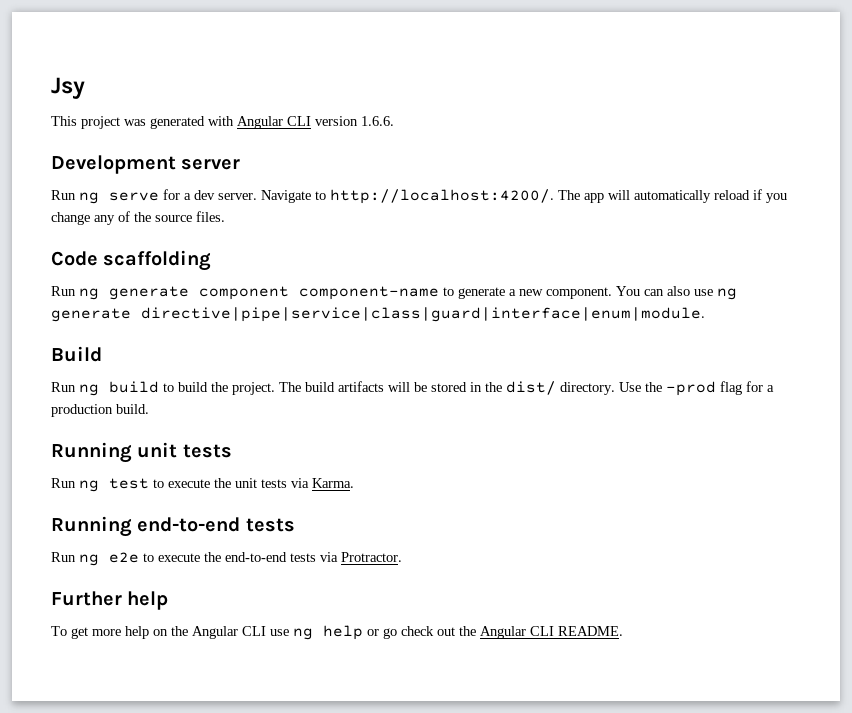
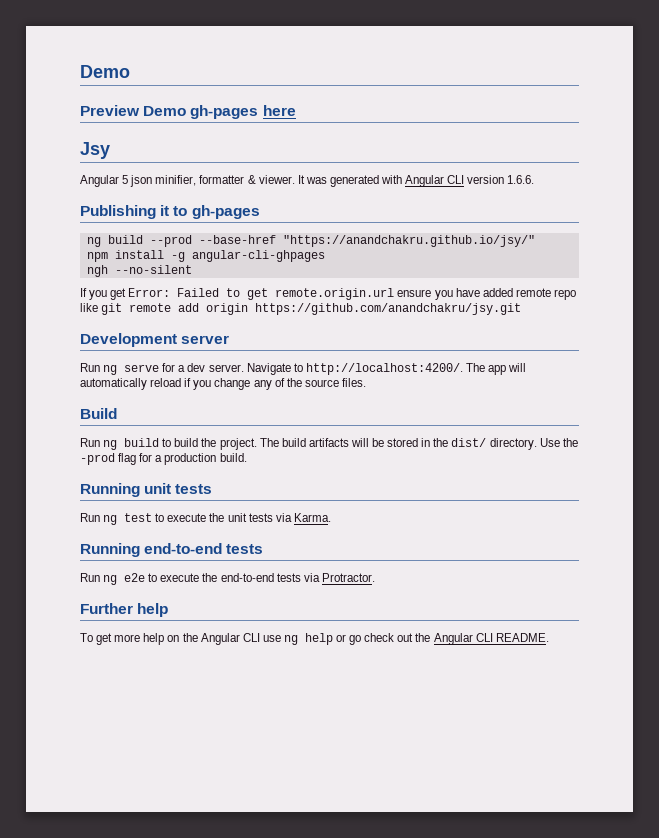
[51,77,85,99] [51,116,120,129] Jsy // This project -> [80,65,130,78] [80,105,296,119] [80,142,110,159] [80,175,305,187] Demo // Preview Demo gh-pages here // Jsy // Angular 5 json minifier, formatter & viewer. It
(394, 121) none -> [80,205,260,219] [86,235,535,247] [86,250,325,262] [86,265,192,277] [80,288,576,300] [80,303,522,315] // Publishing it to gh-pages // ng build --prod --base-href "https://anandchakru.github.io/jsy/" // npm install -g angular-cli-ghpages // ngh --no-silent // If you get Error: Failed to get remote.origin.url ensure you have added remote repo like git remote add origin https://github.com/anandchakru/jsy.git
[51,250,212,271] [51,286,737,300] [51,307,705,322] // Code scaffolding // Run ng generate component component-name to generate a new component. You can also use ng generate directive|pipe|service|class|guard|interface|enum|module. -> (366, 382) none

